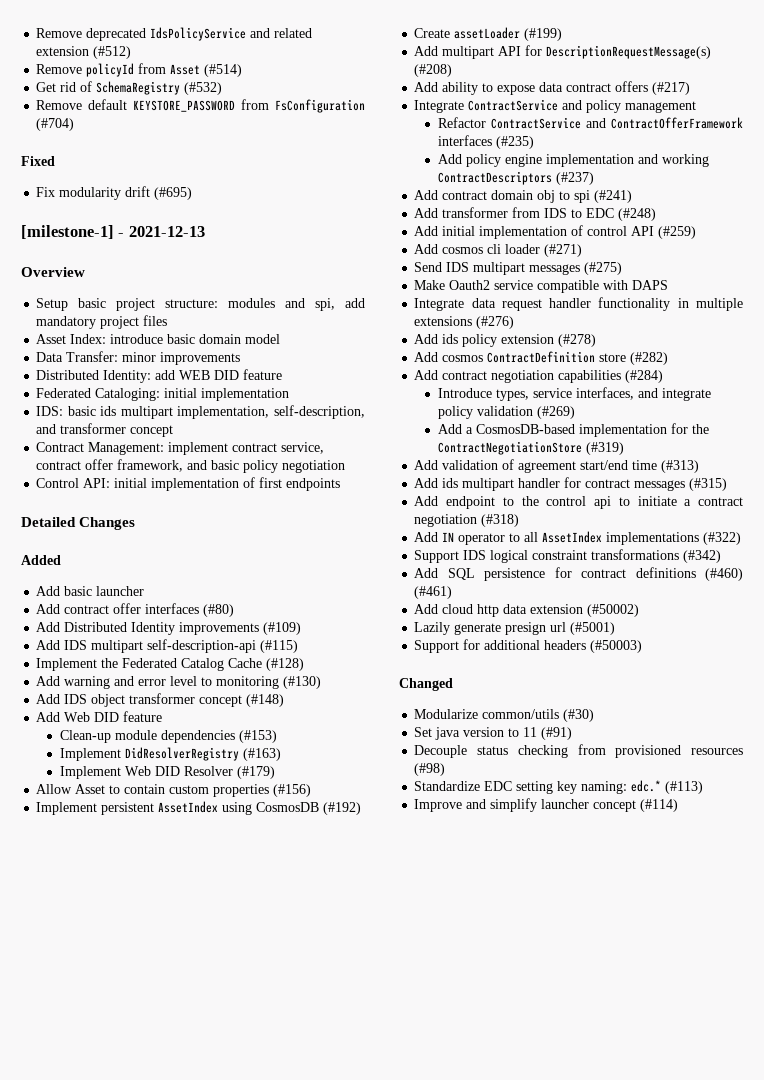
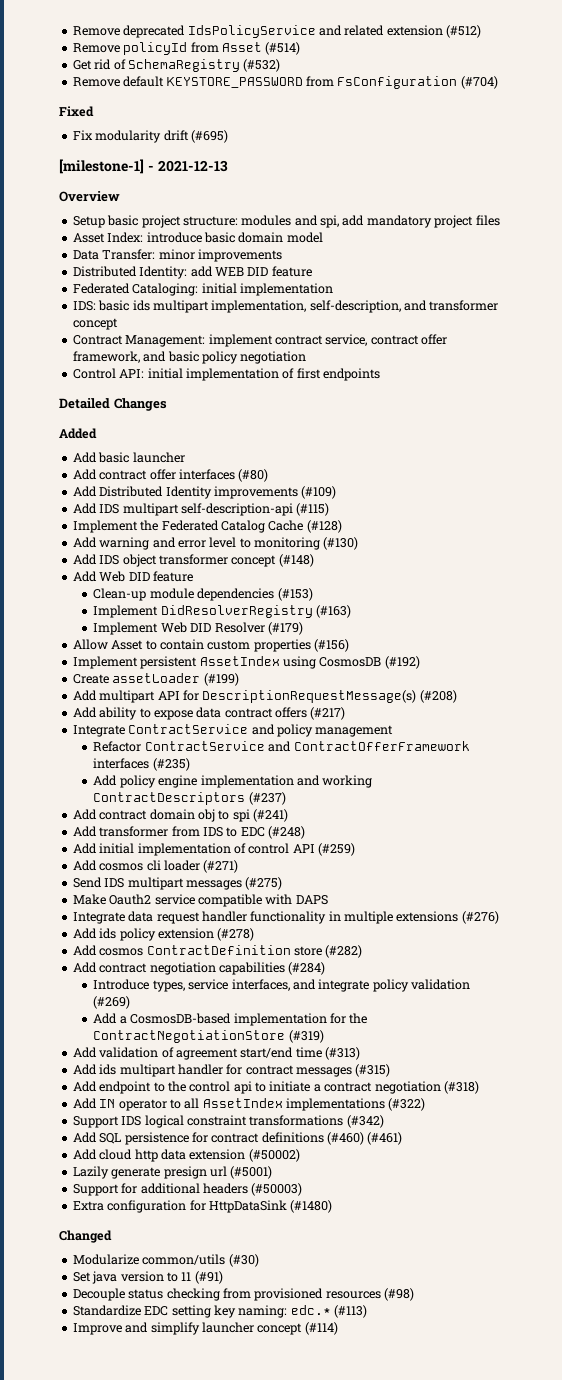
(643, 646) none -> [72,1200,333,1213] // Extra configuration for HttpDataSink (#1480)

